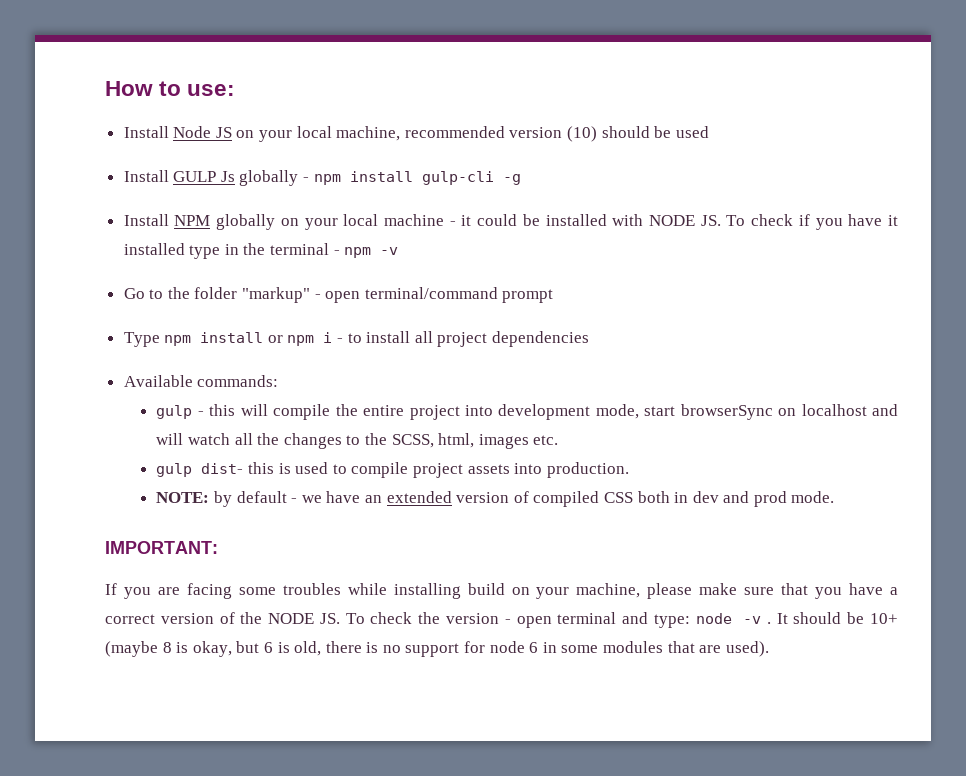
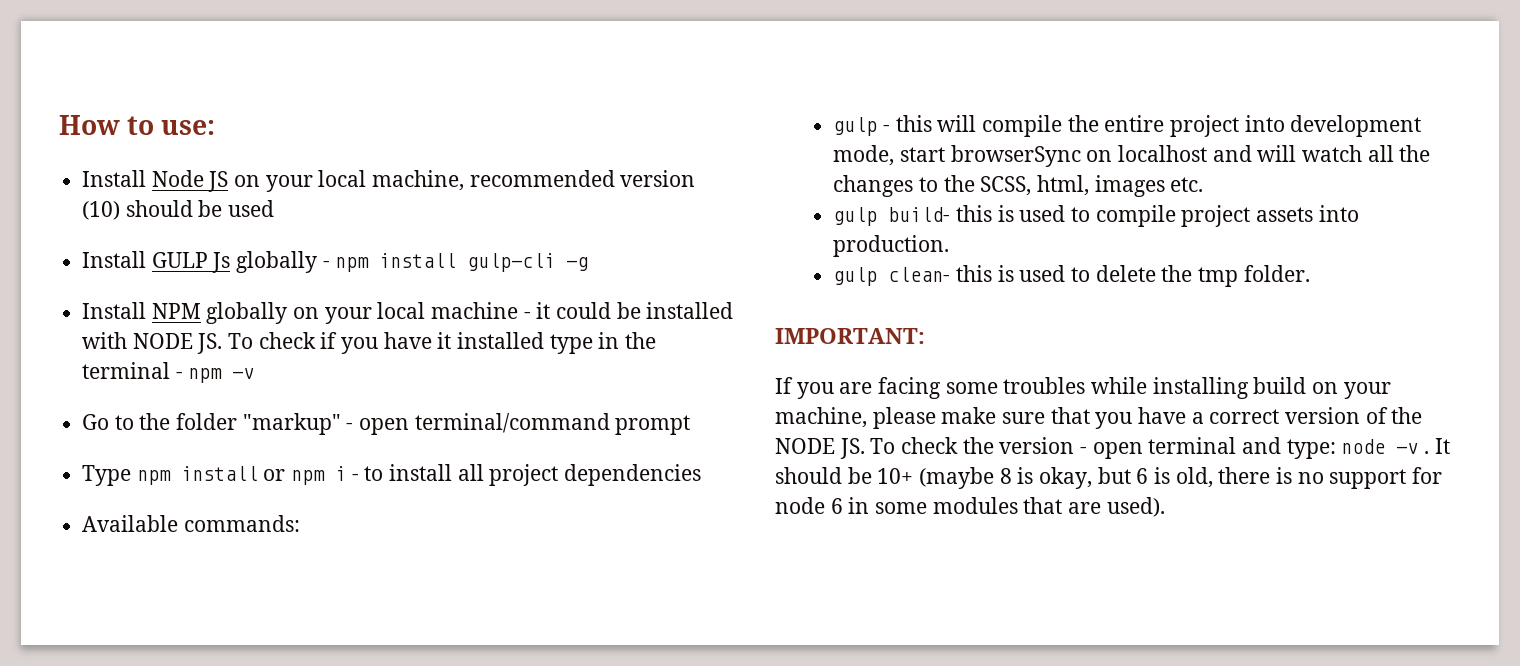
[201,463,244,474] dist- -> [888,207,951,222] build-
[156,491,835,507] NOTE: by default - we have an extended version of compiled CSS both in dev and prod mode. -> [833,265,1310,287] gulp clean- this is used to delete the tmp folder.

